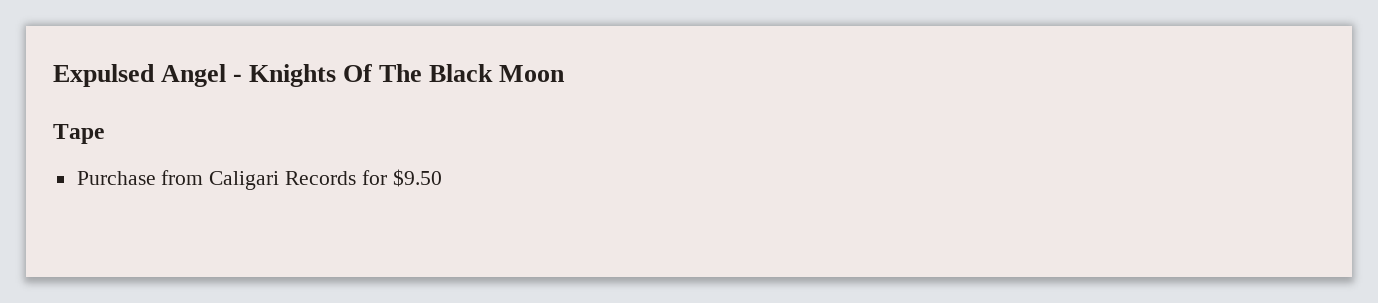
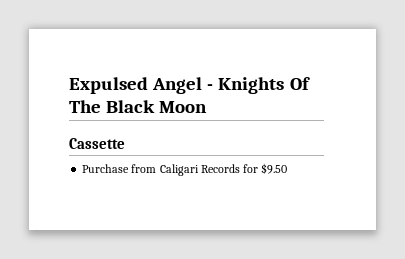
[53,124,104,144] Tape -> [69,138,125,149] Cassette

